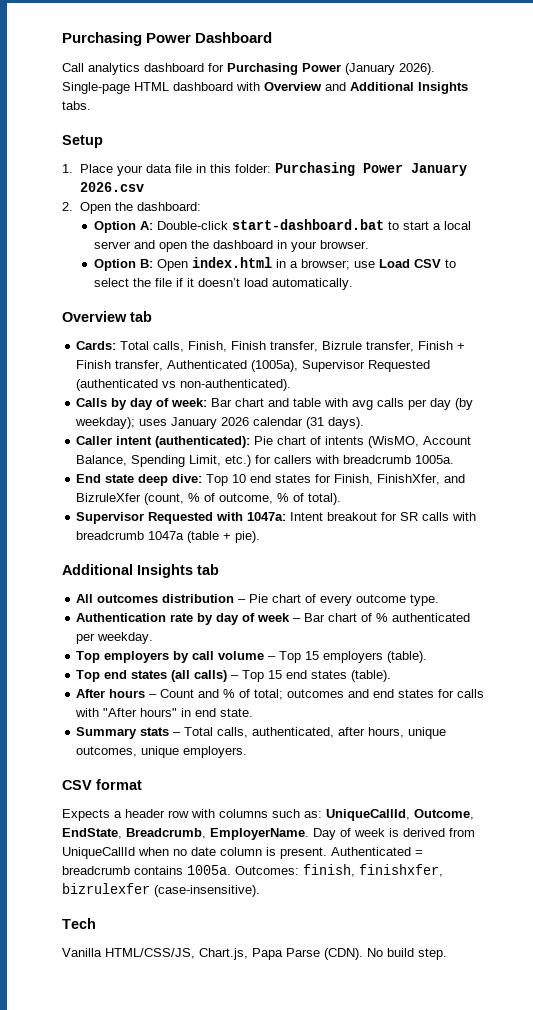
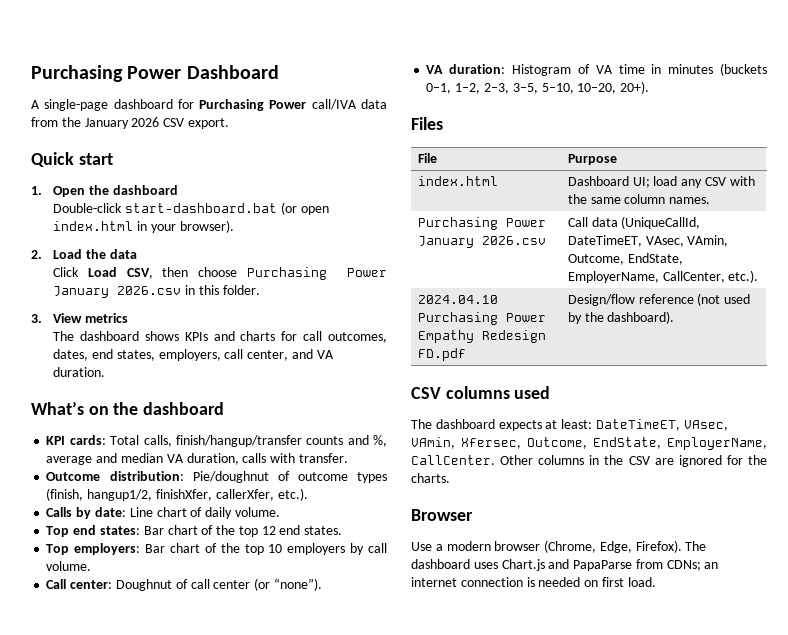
[62,63,140,75] Call analytics -> [31,99,109,111] A single-page
[345,63,435,75] [62,82,468,94] [62,101,91,110] [62,135,103,148] [62,162,467,176] [79,182,144,192] [62,202,201,214] [93,219,471,233] [93,240,369,252] [93,257,456,271] [93,278,353,290] [62,311,152,322] [76,341,466,352] [76,360,431,372] [76,379,292,391] [76,398,474,410] [75,417,365,429] [76,436,472,448] [76,455,455,467] [76,474,466,486] [76,493,342,505] [76,512,477,524] [76,531,261,543] [62,564,219,578] [76,594,440,606] [76,613,471,625] [76,632,154,644] [76,651,428,663] [76,670,392,682] [76,689,485,700] [75,708,254,717] [76,727,447,739] [76,746,248,758] [62,779,142,790] [62,809,474,821] [62,828,475,840] [62,847,423,859] [62,864,443,877] [62,883,260,897] [62,918,96,929] [62,948,447,960] (January 2026). Single-page HTML dashboard with Overview and Additional Insights tabs. // Setup // 1. Place your data file in this folder: Purchasing Power January 2026.csv // 2. Open the dashboard: // Option A: Double-click start-dashboard.bat to start a local server and open the dashboard in your browser. // Option B: Open index.html in a browser; use Load CSV to select the file if it doesn’t load automatically. // Overview tab // Cards: Total calls, Finish, Finish transfer, Bizrule transfer, Finish + Finish transfer, Authenticated (1005a), Supervisor Requested (authenticated vs non-authenticated). // Calls by day of week: Bar chart and table with avg calls per day (by weekday); uses January 2026 calendar (31 days). // Caller intent (authenticated): Pie chart of intents (WisMO, Account Balance, Spending Limit, etc.) for callers with breadcrumb 1005a. // End state deep dive: Top 10 end states for Finish, FinishXfer, and BizruleXfer (count, % of outcome, % of total). // Supervisor Requested with 1047a: Intent breakout for SR calls with breadcrumb 1047a (table + pie). // Additional Insights tab // All outcomes distribution – Pie chart of every outcome type. // Authentication rate by day of week – Bar chart of % authenticated per weekday. // Top employers by call volume – Top 15 employers (table). // Top end states (all calls) – Top 15 end states (table). // After hours – Count and % of total; outcomes and end states for calls with "After hours" in end state. // Summary stats – Total calls, authenticated, after hours, unique outcomes, unique employers. // CSV format // Expects a header row with columns such as: UniqueCallId, Outcome, EndState, Breadcrumb, EmployerName. Day of week is derived from UniqueCallId when no date column is present. Authenticated = breadcrumb contains 1005a. Outcomes: finish, finishxfer, bizrulexfer (case-insensitive). // Tech // Vanilla HTML/CSS/JS, Chart.js, Papa Parse (CDN). No build step. -> [311,99,387,110] [31,117,229,129] [31,152,113,167] [31,185,178,197] [53,202,329,215] [53,220,234,233] [31,249,137,259] [53,267,387,280] [53,285,260,298] [31,313,128,323] [53,331,387,343] [53,349,334,361] [53,367,106,377] [31,401,225,415] [46,435,387,447] [46,453,348,465] [46,471,387,483] [46,488,308,501] [46,507,280,519] [46,525,343,537] [46,543,388,555] [46,561,92,571] [46,578,322,591] [426,63,767,76] [426,81,650,94] [411,117,443,130] [417,153,437,163] [567,154,617,165] [417,176,498,186] [567,176,755,188] [567,194,711,204] [417,217,546,230] [417,236,546,248] [567,216,701,229] [567,235,729,247] [567,253,683,265] [567,270,759,283] [417,295,498,304] [417,312,546,325] [417,330,546,343] [417,348,466,361] [567,293,751,306] [567,311,675,324] [411,386,551,399] [411,419,728,431] [411,437,767,450] [411,455,767,467] [411,473,450,483] [411,509,473,521] [411,540,707,553] [411,559,719,571] [411,577,656,587] call/IVA data from the January 2026 CSV export. // Quick start // 1. Open the dashboard // Double-click start-dashboard.bat (or open index.html in your browser). // 2. Load the data // Click Load CSV, then choose Purchasing Power January 2026.csv in this folder. // 3. View metrics // The dashboard shows KPIs and charts for call outcomes, dates, end states, employers, call center, and VA duration. // What’s on the dashboard // KPI cards: Total calls, finish/hangup/transfer counts and %, average and median VA duration, calls with transfer. // Outcome distribution: Pie/doughnut of outcome types (finish, hangup1/2, finishXfer, callerXfer, etc.). // Calls by date: Line chart of daily volume. // Top end states: Bar chart of the top 12 end states. // Top employers: Bar chart of the top 10 employers by call volume. // Call center: Doughnut of call center (or “none”). // VA duration: Histogram of VA time in minutes (buckets 0–1, 1–2, 2–3, 3–5, 5–10, 10–20, 20+). // Files // File | Purpose // index.html | Dashboard UI; load any CSV with the same column names. // Purchasing Power January 2026.csv | Call data (UniqueCallId, DateTimeET, VAsec, VAmin, Outcome, EndState, EmployerName, CallCenter, etc.). // 2024.04.10 Purchasing Power Empathy Redesign FD.pdf | Design/flow reference (not used by the dashboard). // CSV columns used // The dashboard expects at least: DateTimeET, VAsec, VAmin, Xfersec, Outcome, EndState, EmployerName, CallCenter. Other columns in the CSV are ignored for the charts. // Browser // Use a modern browser (Chrome, Edge, Firefox). The dashboard uses Chart.js and PapaParse from CDNs; an internet connection is needed on first load.

